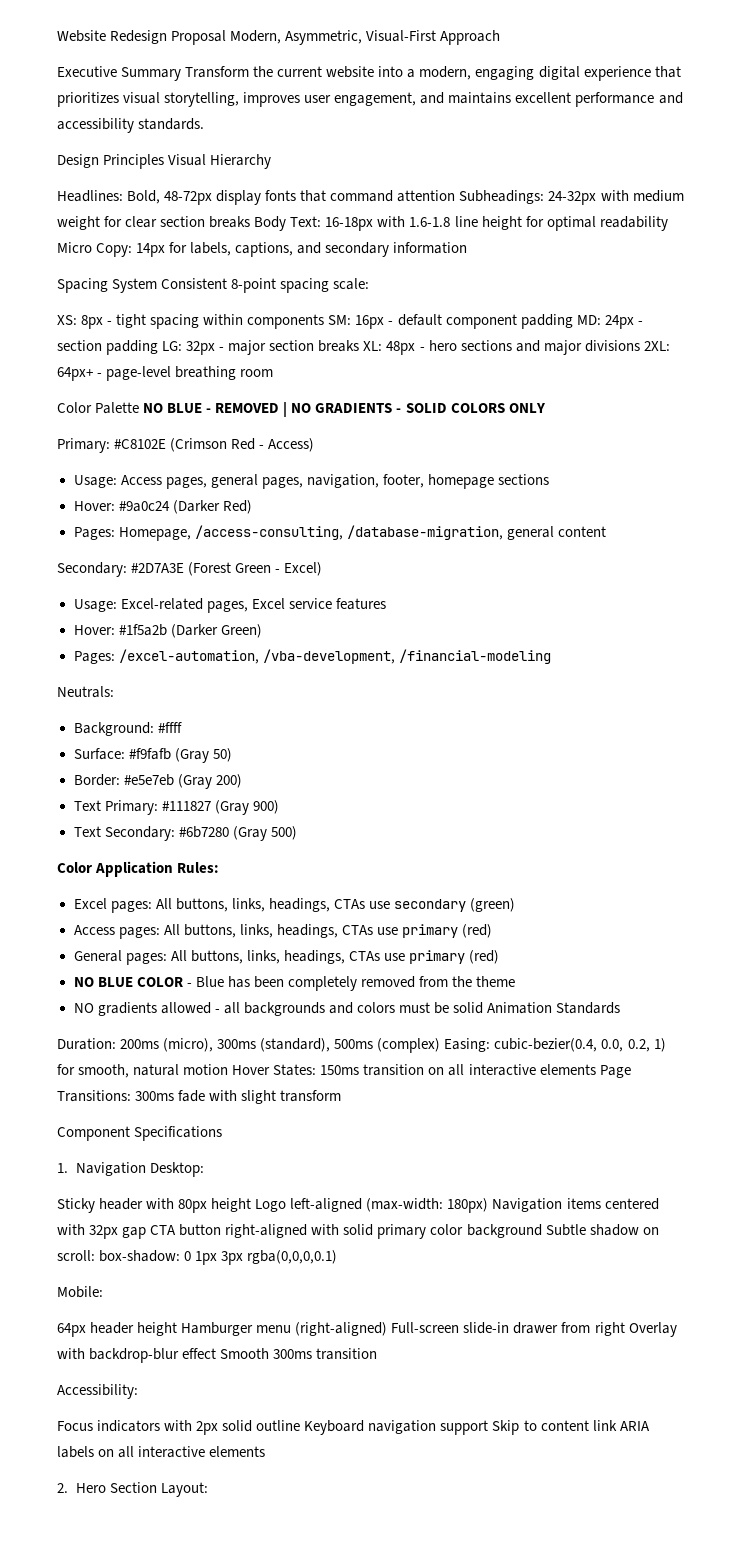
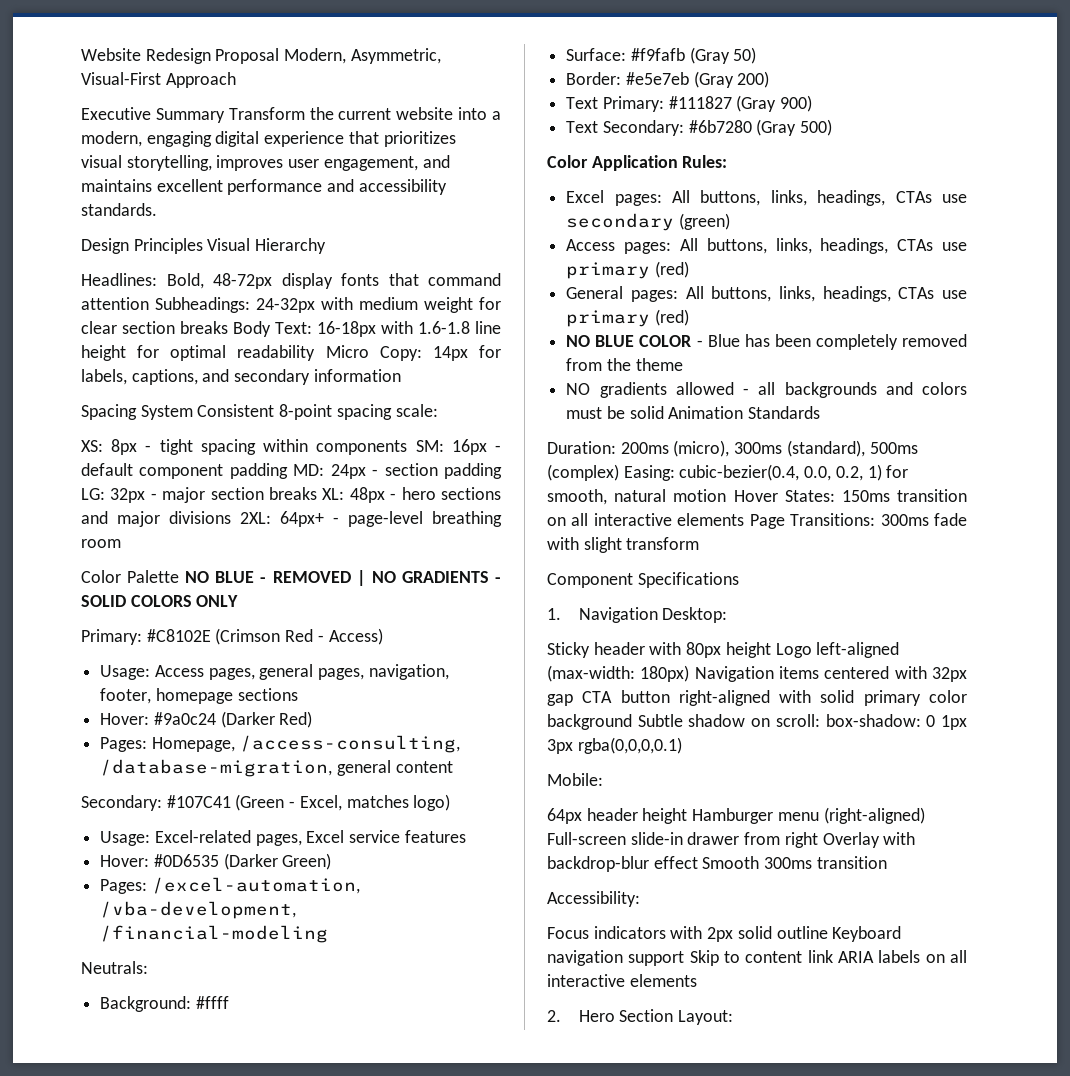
[131,562,323,576] #2D7A3E (Forest Green - Excel) -> [166,794,451,811] #107C41 (Green - Excel, matches logo)
[118,624,167,636] #1f5a2b -> [153,854,219,867] #0D6535

